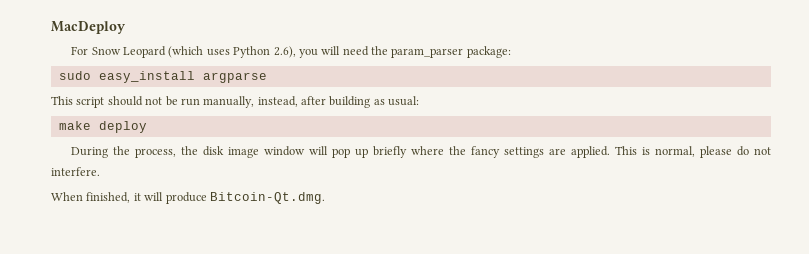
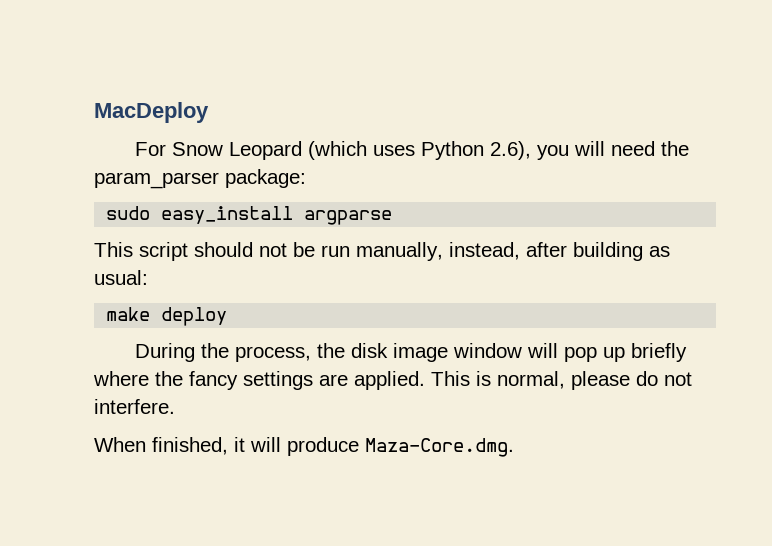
[209,192,325,204] Bitcoin-Qt.dmg. -> [365,438,514,457] Maza-Core.dmg.

